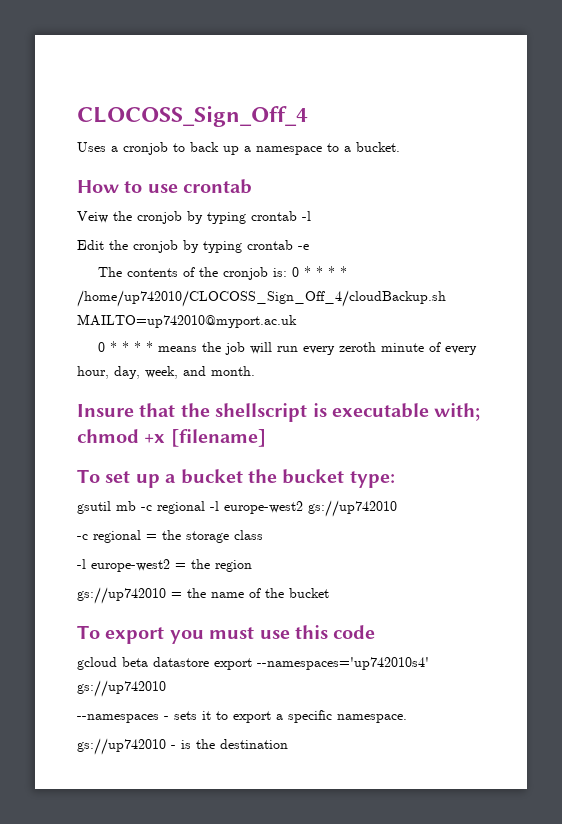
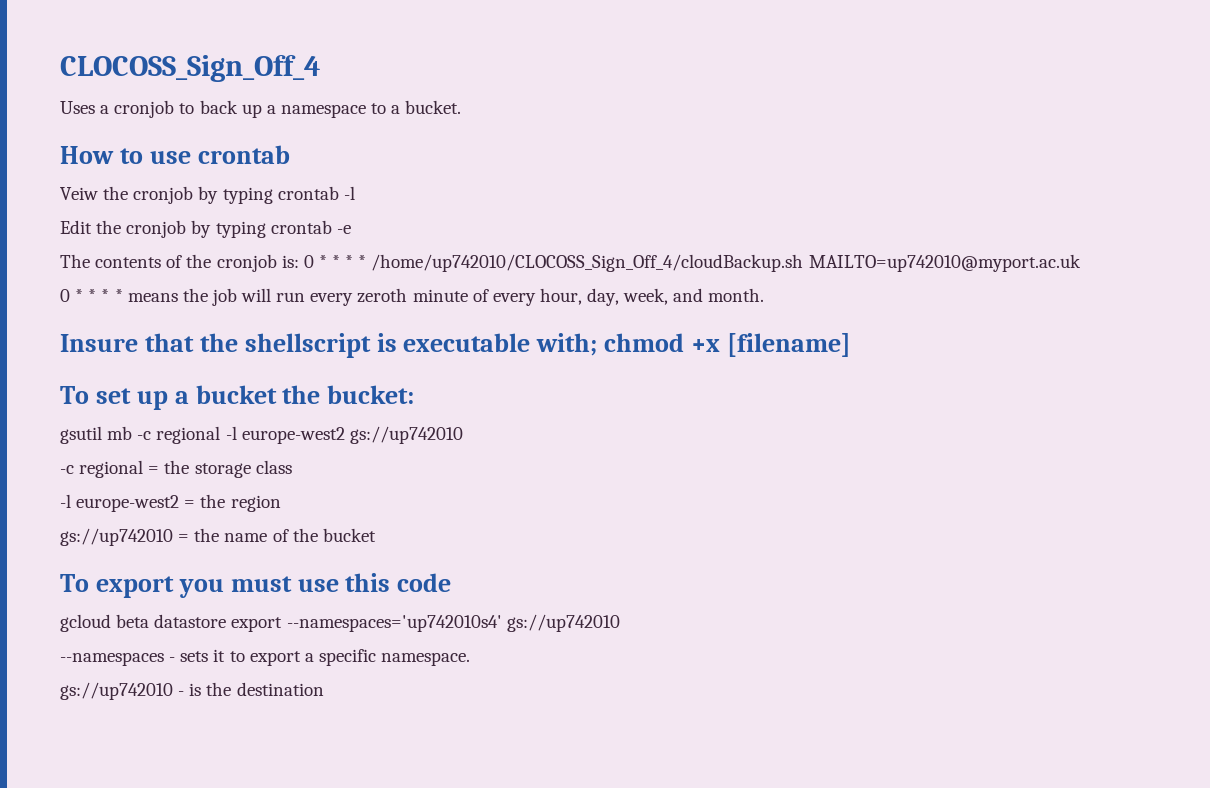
[282,469,395,488] bucket type: -> [327,385,415,404] bucket:

